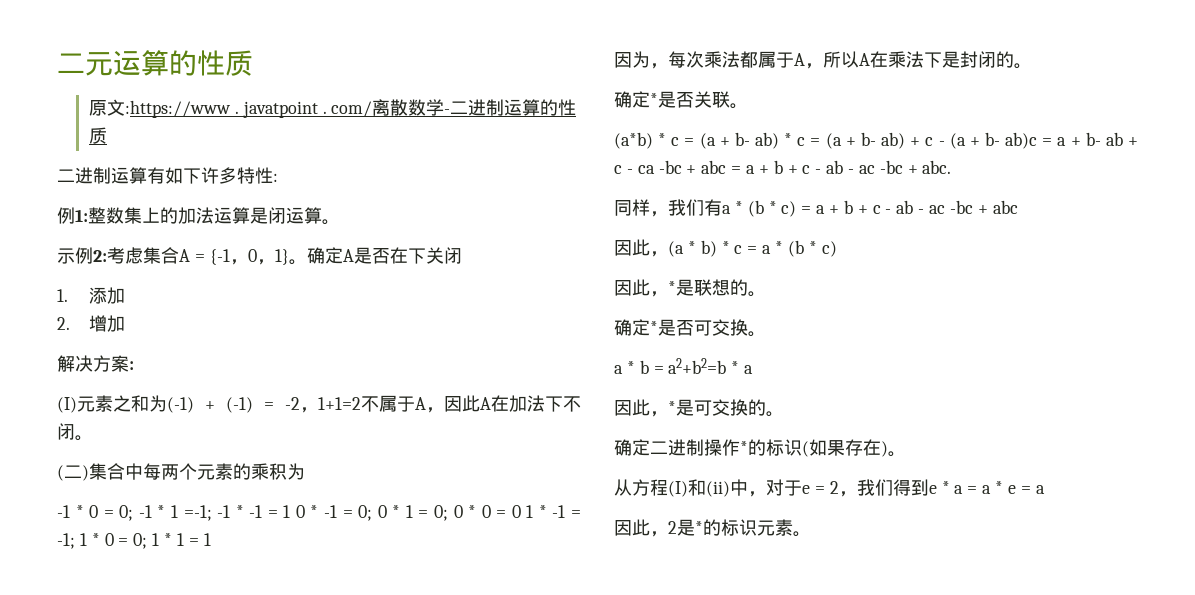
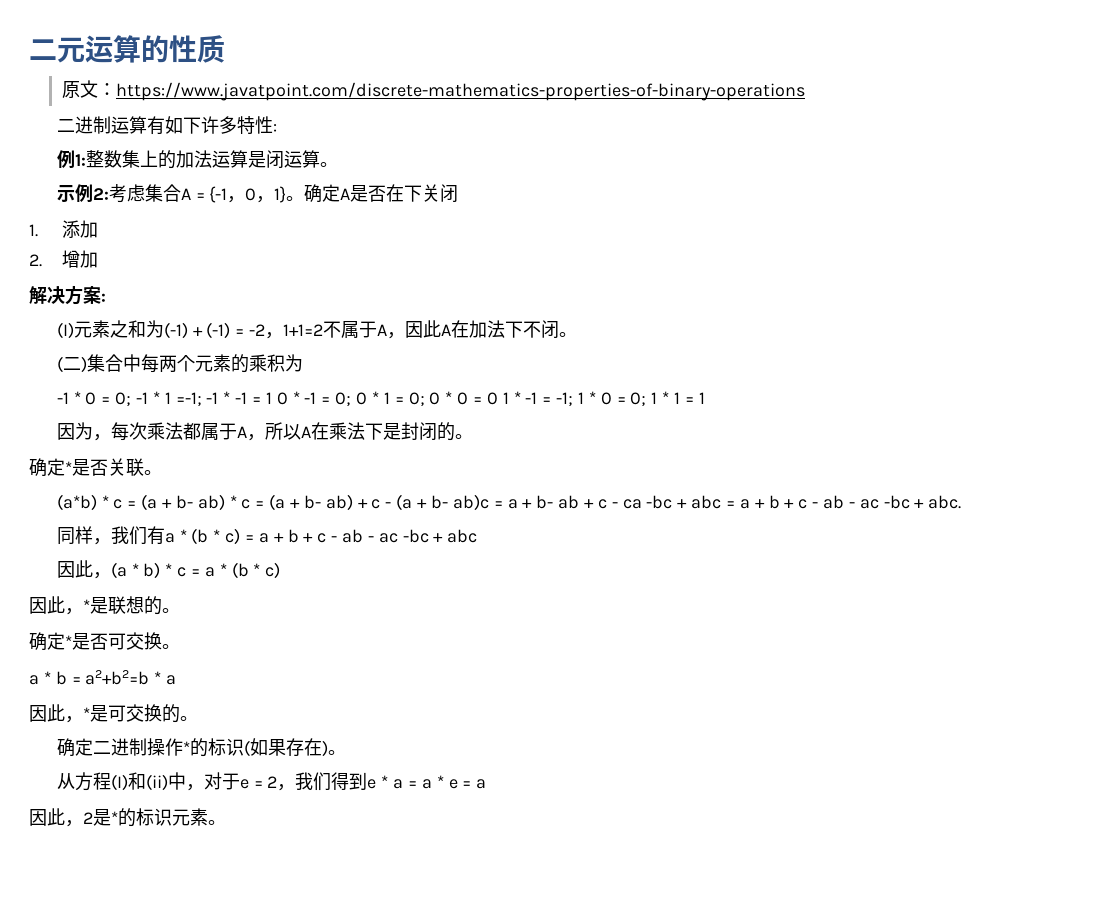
[124,99,577,118] [88,127,107,144] :https://www . javatpoint . com/离散数学-二进制运算的性质 -> [98,82,806,101] ：https://www.javatpoint.com/discrete-mathematics-properties-of-binary-operations

